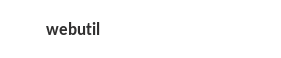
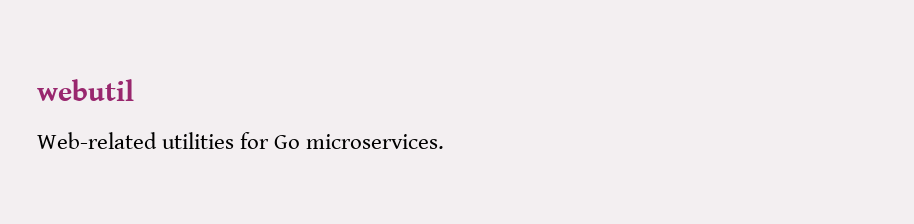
(100, 28) none -> [37,132,445,149] // Web-related utilities for Go microservices.

